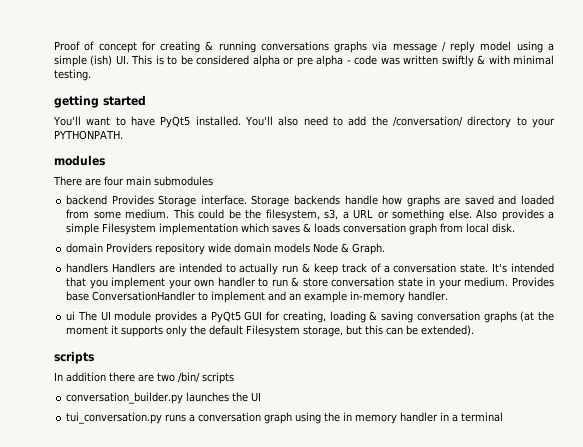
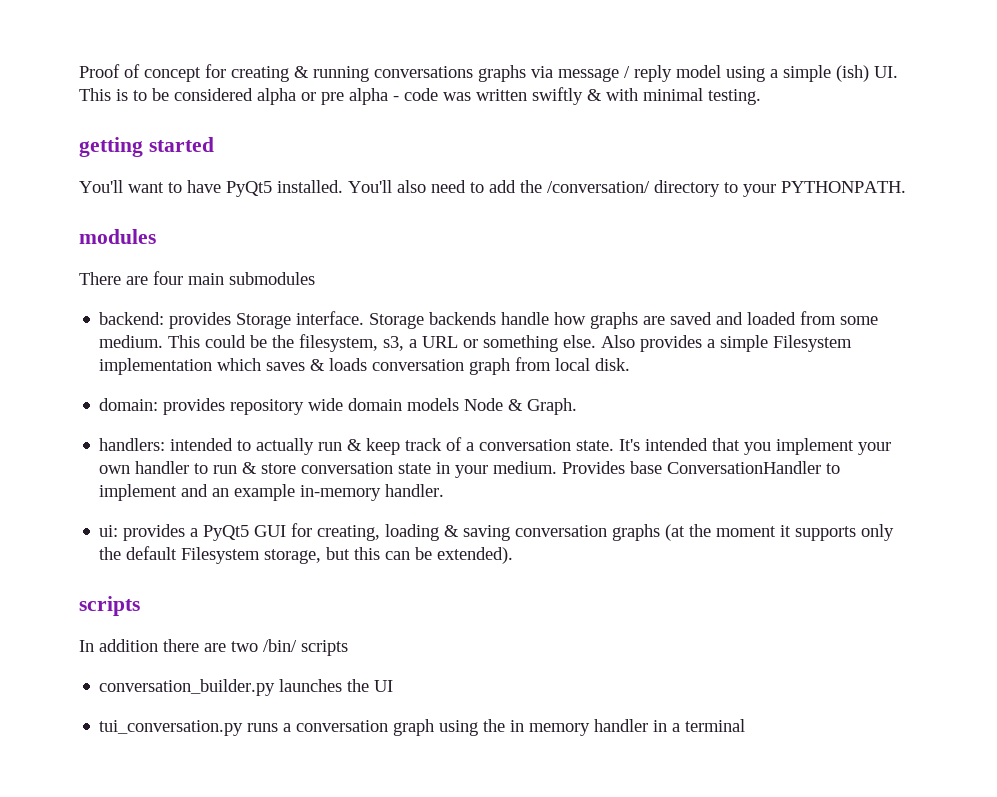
[66,195,154,205] backend Provides -> [99,312,232,329] backend: provides
[66,243,153,253] domain Providers -> [99,398,226,415] domain: provides
[66,263,175,273] handlers Handlers are -> [99,438,166,451] handlers:
[66,311,152,321] ui The UI module -> [99,525,119,537] ui:

